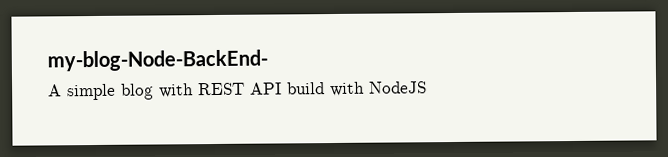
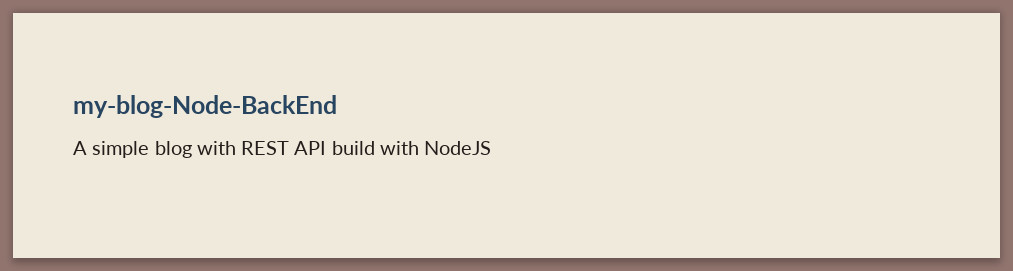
[47,49,268,72] my-blog-Node-BackEnd- -> [73,95,337,118] my-blog-Node-BackEnd

